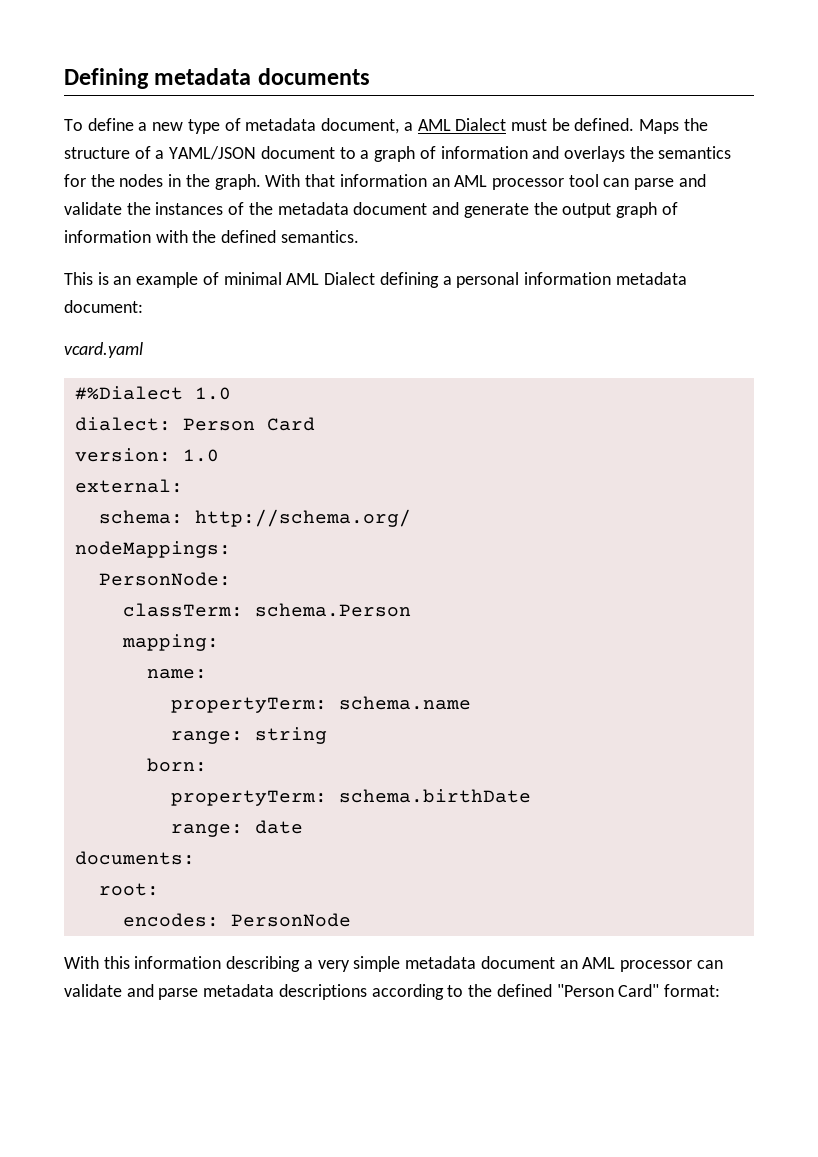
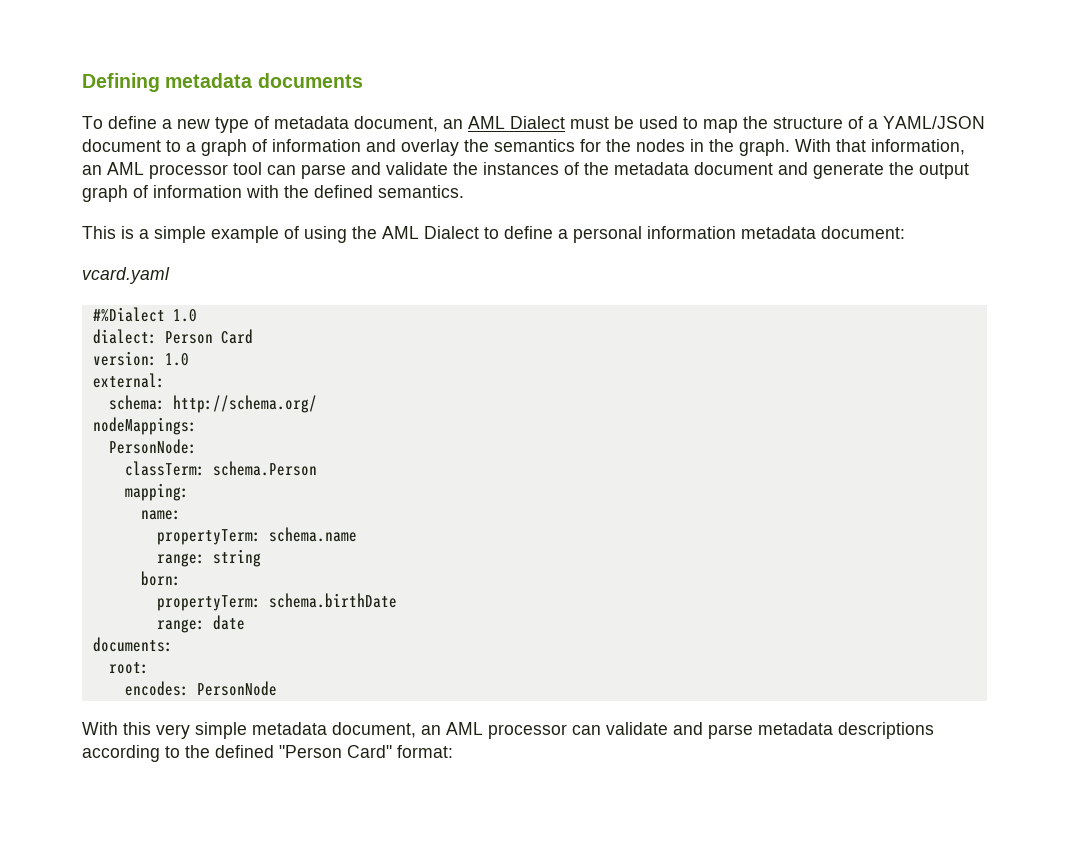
[403,122,413,131] a -> [443,119,463,129] an
[574,118,680,134] defined. Maps -> [639,116,738,133] used to map
[563,146,625,162] overlays -> [401,139,459,156] overlay
[339,174,427,187] information -> [871,139,965,155] information,
[113,272,439,288] an example of minimal AML Dialect defining -> [139,226,553,243] a simple example of using the AML Dialect to define
[134,956,313,972] information describing a -> (151, 728) none
[480,956,555,969] document -> [332,722,416,738] document,

